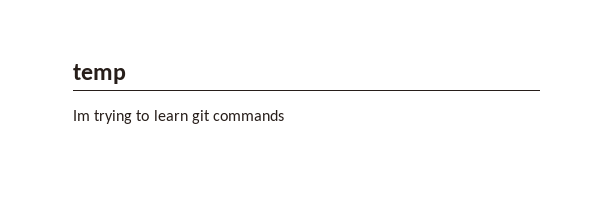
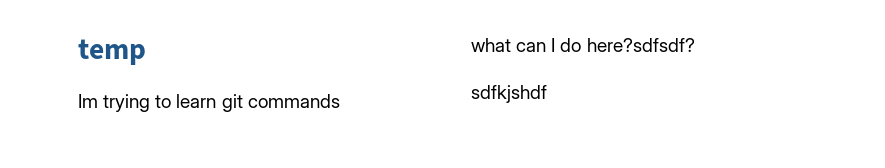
(284, 115) none -> [471,38,695,52] [471,85,547,103] // what can I do here?sdfsdf? // sdfkjshdf

